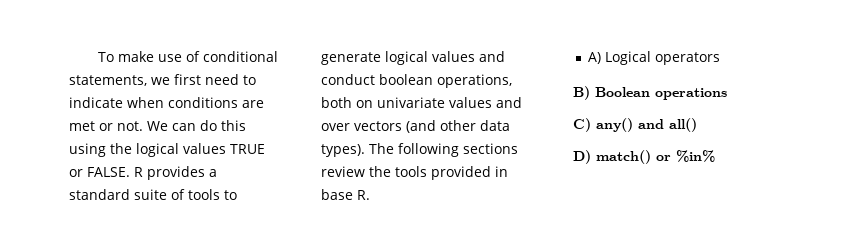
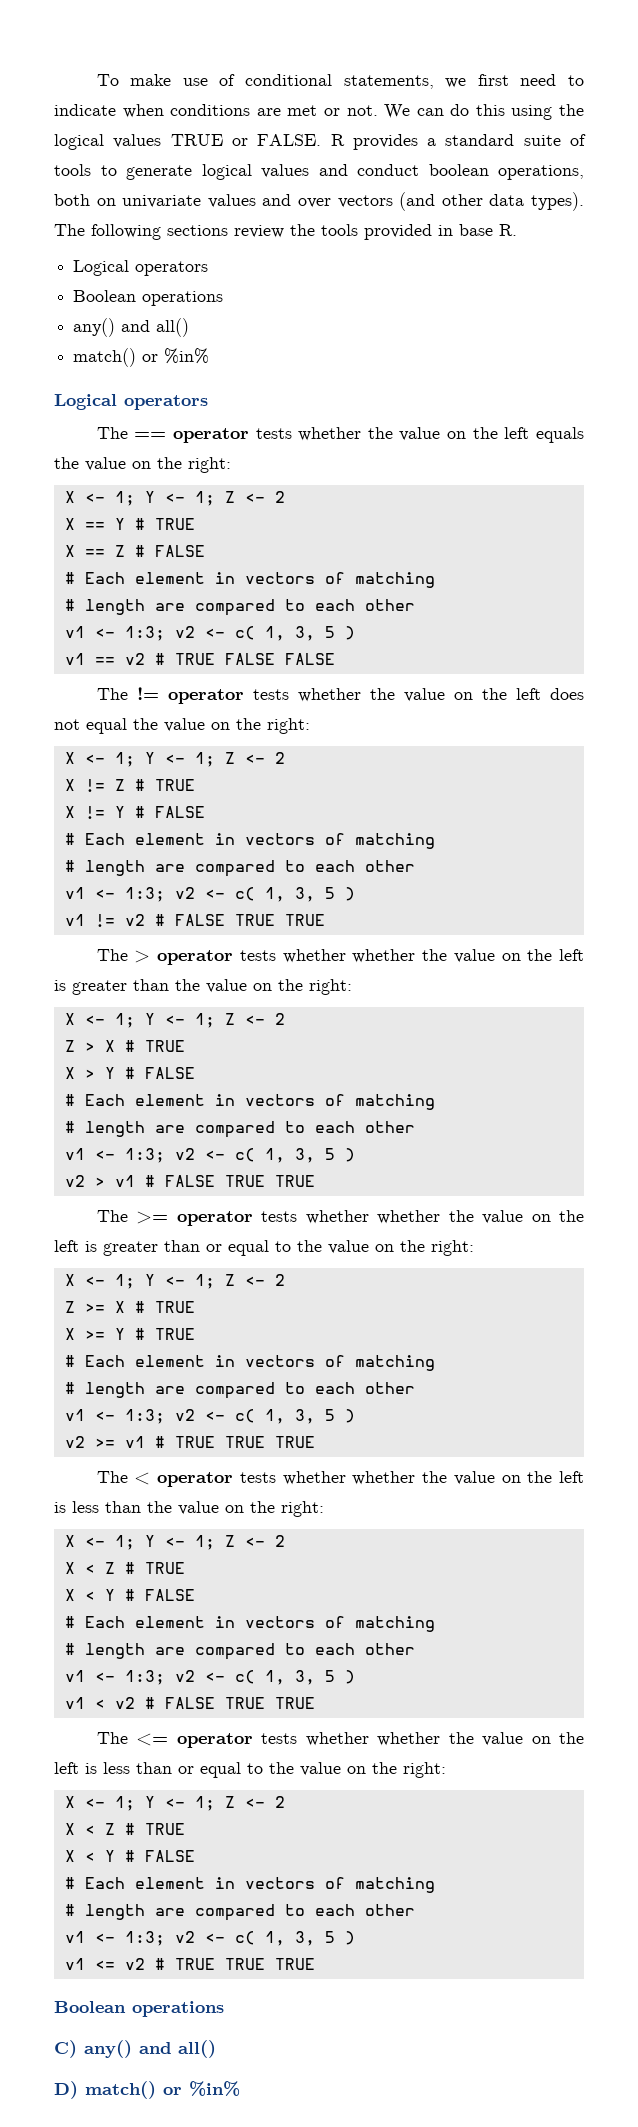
[587,51,720,65] [573,86,590,100] A) Logical operators // B) -> [73,260,209,276] [73,290,224,306] [73,318,190,337] [73,348,210,367] [54,394,208,410] [96,427,584,443] [54,457,231,473] [64,491,285,506] [64,518,195,530] [64,545,205,557] [64,572,435,588] [64,599,415,616] [64,626,355,641] [64,653,335,665] [96,687,584,704] [54,718,310,734] [64,752,285,767] [64,779,195,792] [64,806,205,819] [64,833,435,849] [64,860,415,877] [64,887,355,902] [64,914,325,927] [96,949,585,965] [54,979,352,995] [64,1013,285,1028] [64,1040,185,1052] [64,1067,195,1079] [64,1094,435,1110] [64,1121,415,1138] [64,1148,355,1163] [64,1175,315,1187] [96,1210,584,1226] [54,1240,474,1256] [64,1274,285,1289] [64,1301,195,1313] [64,1328,195,1340] [64,1355,435,1371] [64,1382,415,1399] [64,1409,355,1424] [64,1436,315,1448] [96,1471,585,1487] [54,1501,324,1517] [64,1535,285,1550] [64,1562,185,1574] [64,1589,195,1601] [64,1616,435,1632] [64,1643,415,1660] [64,1670,355,1685] [64,1697,315,1709] [96,1732,584,1748] [54,1762,446,1778] [64,1796,285,1811] [64,1823,185,1835] [64,1850,195,1862] [64,1877,435,1893] [64,1904,415,1921] [64,1931,355,1946] [64,1958,315,1970] Logical operators // Boolean operations // any() and all() // match() or %in% // Logical operators // The == operator tests whether the value on the left equals the value on the right: // X <- 1; Y <- 1; Z <- 2 // X == Y # TRUE // X == Z # FALSE // # Each element in vectors of matching // # length are compared to each other // v1 <- 1:3; v2 <- c( 1, 3, 5 ) // v1 == v2 # TRUE FALSE FALSE // The != operator tests whether the value on the left does not equal the value on the right: // X <- 1; Y <- 1; Z <- 2 // X != Z # TRUE // X != Y # FALSE // # Each element in vectors of matching // # length are compared to each other // v1 <- 1:3; v2 <- c( 1, 3, 5 ) // v1 != v2 # FALSE TRUE TRUE // The > operator tests whether whether the value on the left is greater than the value on the right: // X <- 1; Y <- 1; Z <- 2 // Z > X # TRUE // X > Y # FALSE // # Each element in vectors of matching // # length are compared to each other // v1 <- 1:3; v2 <- c( 1, 3, 5 ) // v2 > v1 # FALSE TRUE TRUE // The >= operator tests whether whether the value on the left is greater than or equal to the value on the right: // X <- 1; Y <- 1; Z <- 2 // Z >= X # TRUE // X >= Y # TRUE // # Each element in vectors of matching // # length are compared to each other // v1 <- 1:3; v2 <- c( 1, 3, 5 ) // v2 >= v1 # TRUE TRUE TRUE // The < operator tests whether whether the value on the left is less than the value on the right: // X <- 1; Y <- 1; Z <- 2 // X < Z # TRUE // X < Y # FALSE // # Each element in vectors of matching // # length are compared to each other // v1 <- 1:3; v2 <- c( 1, 3, 5 ) // v1 < v2 # FALSE TRUE TRUE // The <= operator tests whether whether the value on the left is less than or equal to the value on the right: // X <- 1; Y <- 1; Z <- 2 // X < Z # TRUE // X < Y # FALSE // # Each element in vectors of matching // # length are compared to each other // v1 <- 1:3; v2 <- c( 1, 3, 5 ) // v1 <= v2 # TRUE TRUE TRUE //

